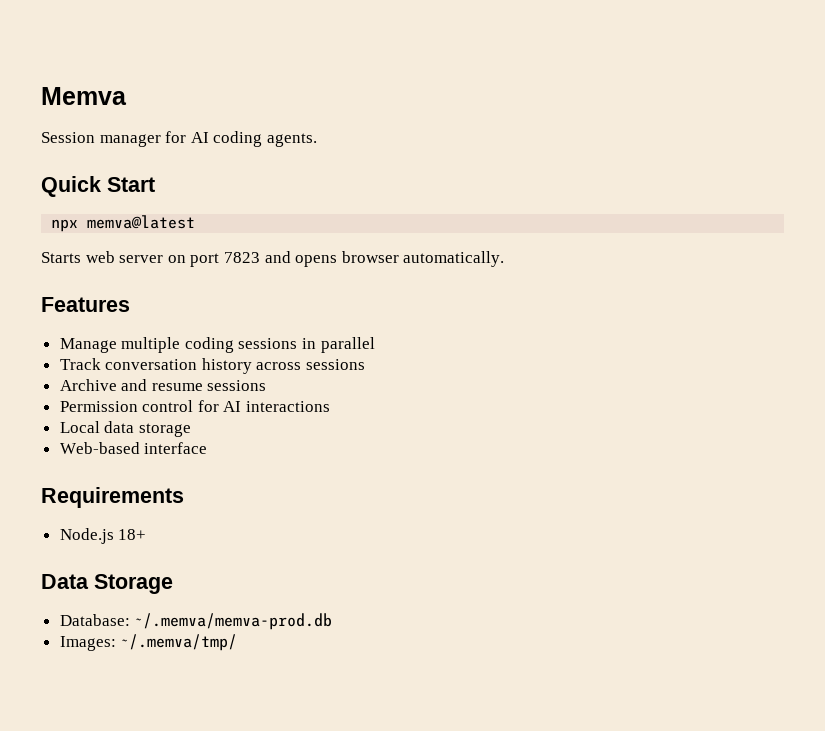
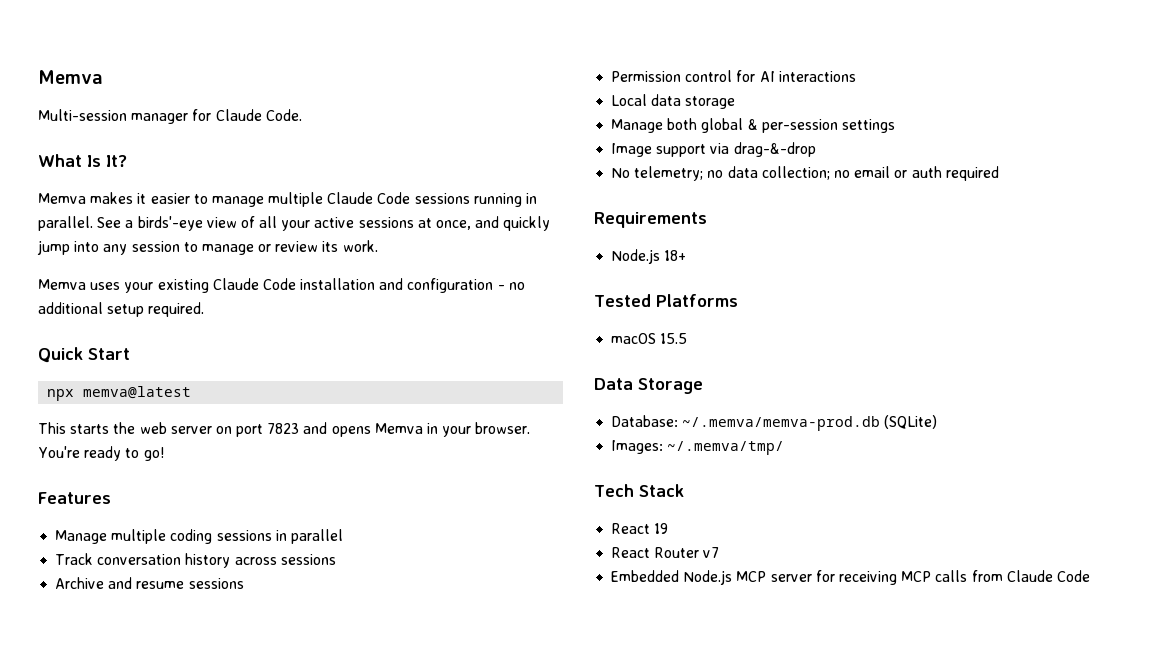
[41,132,95,143] Session -> [38,109,127,121] Multi-session
[190,131,317,147] AI coding agents. -> [215,109,302,121] [38,154,127,167] [38,192,538,207] [38,216,551,231] [37,240,378,255] [38,278,525,293] [38,302,205,317] Claude Code. // What Is It? // Memva makes it easier to manage multiple Claude Code sessions running in parallel. See a birds'-eye view of all your active sessions at once, and quickly jump into any session to manage or review its work. // Memva uses your existing Claude Code installation and configuration - no additional setup required.
[41,252,81,263] Starts -> [38,422,136,434] This starts the
[341,251,505,267] browser automatically. -> [374,422,531,437] [38,446,164,461] Memva in your browser. You're ready to go!
[59,442,208,454] Web-based interface -> [611,118,895,133] [611,142,816,157] [611,166,999,181] Manage both global & per-session settings // Image support via drag-&-drop // No telemetry; no data collection; no email or auth required
(147, 534) none -> [594,294,738,307] [611,333,688,344] // Tested Platforms // macOS 15.5
(333, 621) none -> [884,415,938,429] (SQLite)
(238, 642) none -> [594,484,684,497] [611,523,669,534] [611,547,720,558] [611,570,1090,585] // Tech Stack // React 19 // React Router v7 // Embedded Node.js MCP server for receiving MCP calls from Claude Code

